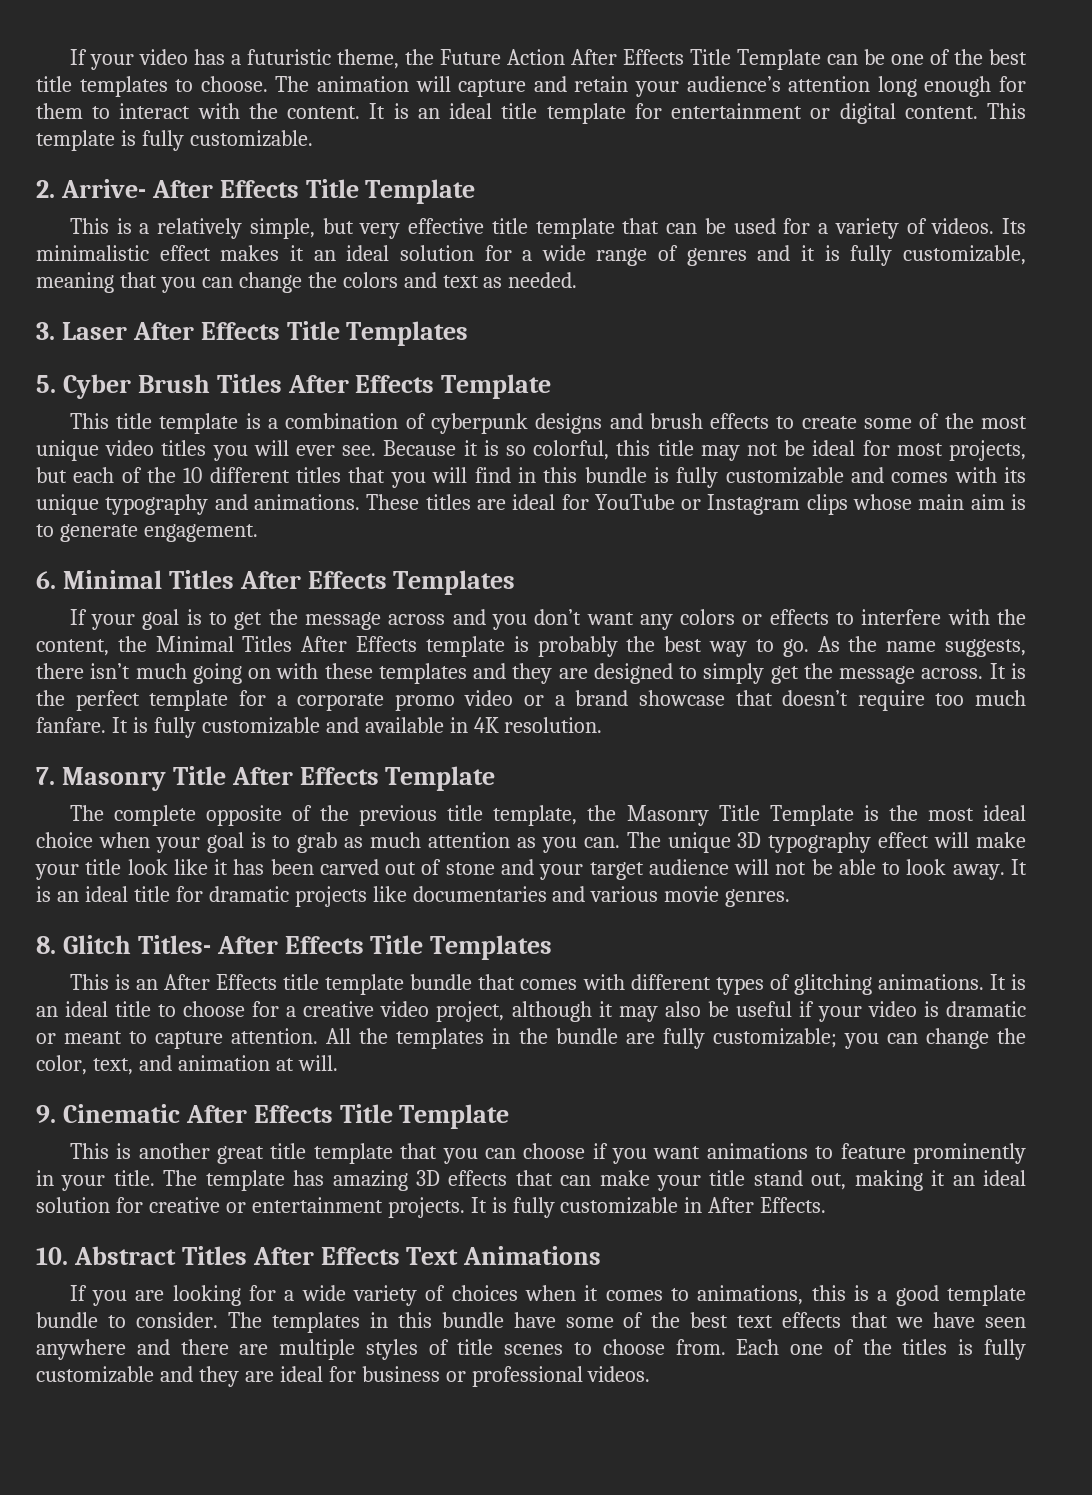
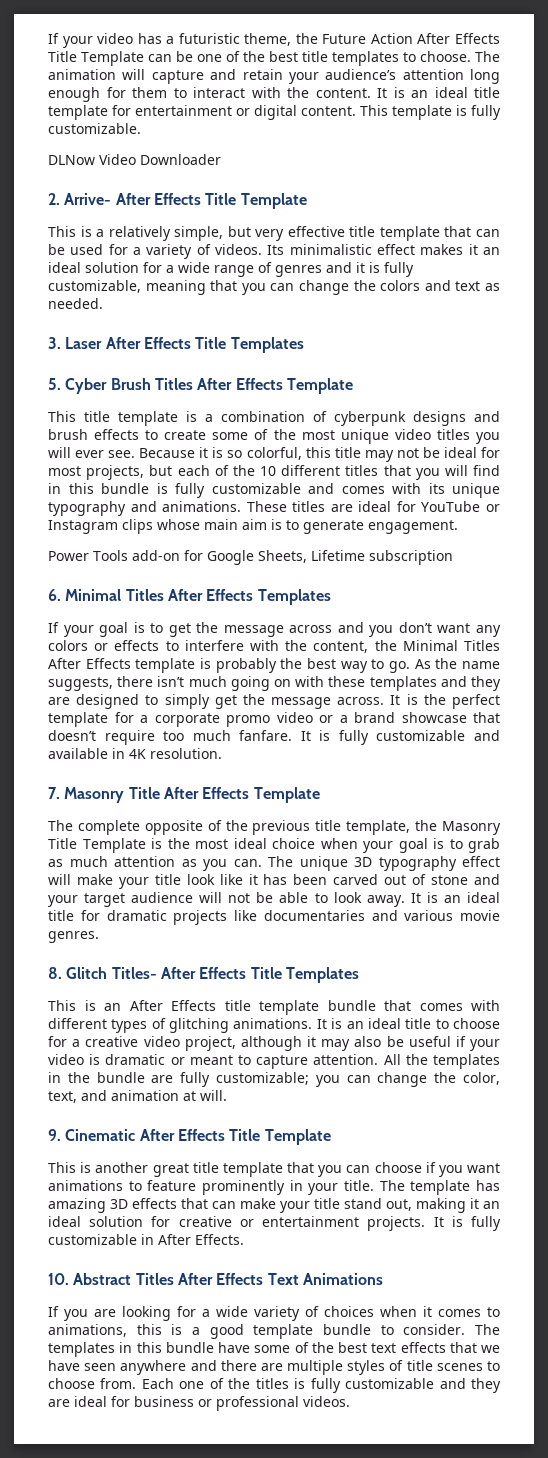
(313, 138) none -> [48,154,221,165] // DLNow Video Downloader
(258, 533) none -> [48,550,453,565] // Power Tools add-on for Google Sheets, Lifetime subscription

